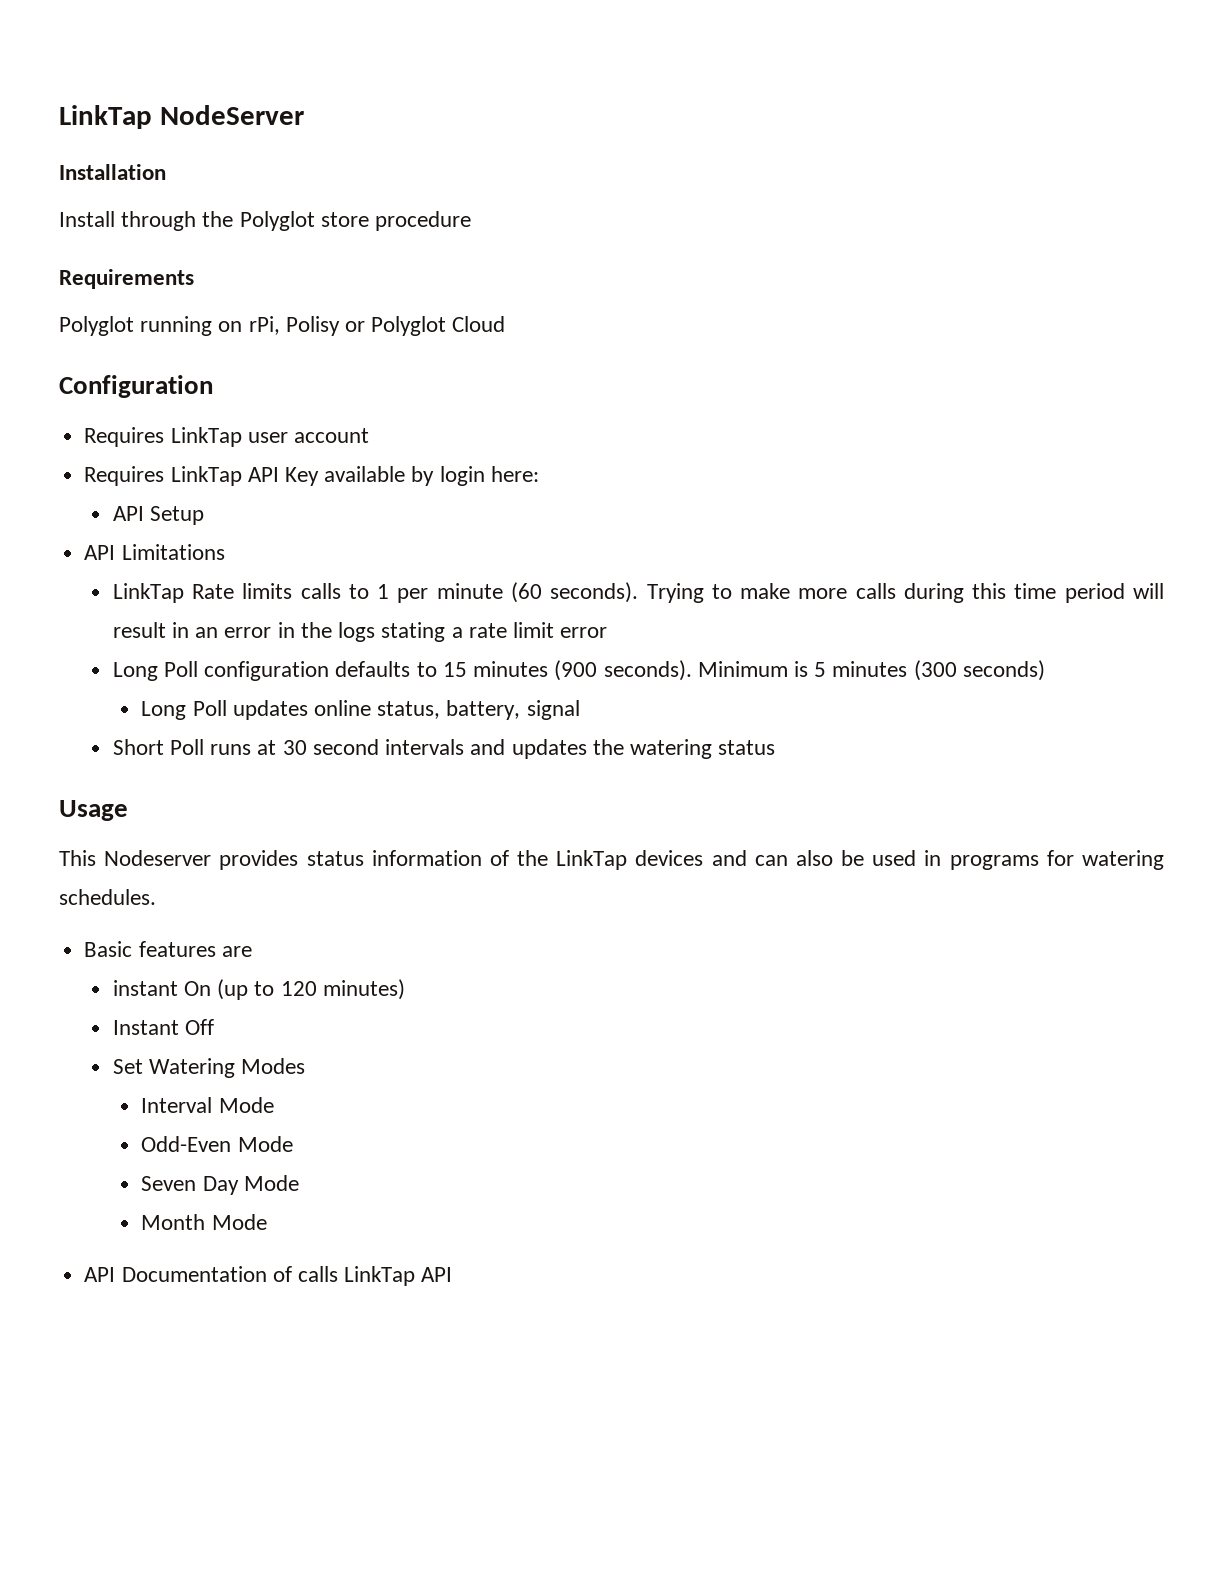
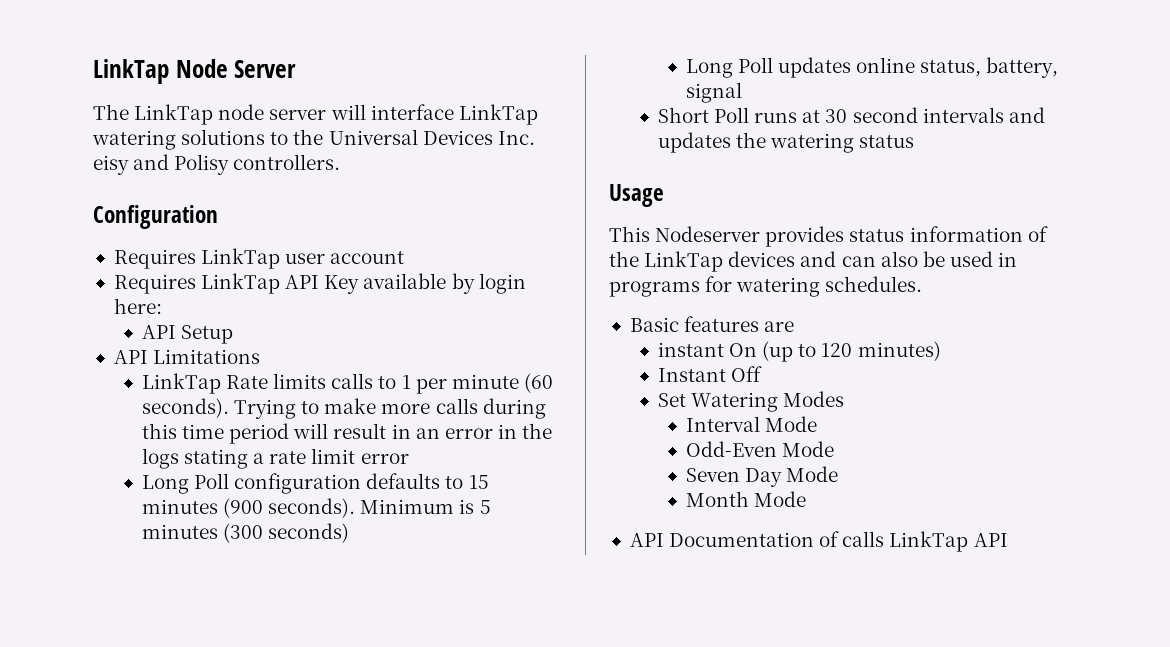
[59,105,304,129] [59,164,166,180] [59,211,472,231] [59,269,194,289] [59,316,506,336] LinkTap NodeServer // Installation // Install through the Polyglot store procedure // Requirements // Polyglot running on rPi, Polisy or Polyglot Cloud -> [93,59,297,84] [93,104,538,125] [92,129,535,150] [93,154,341,175] LinkTap Node Server // The LinkTap node server will interface LinkTap watering solutions to the Universal Devices Inc. eisy and Polisy controllers.

